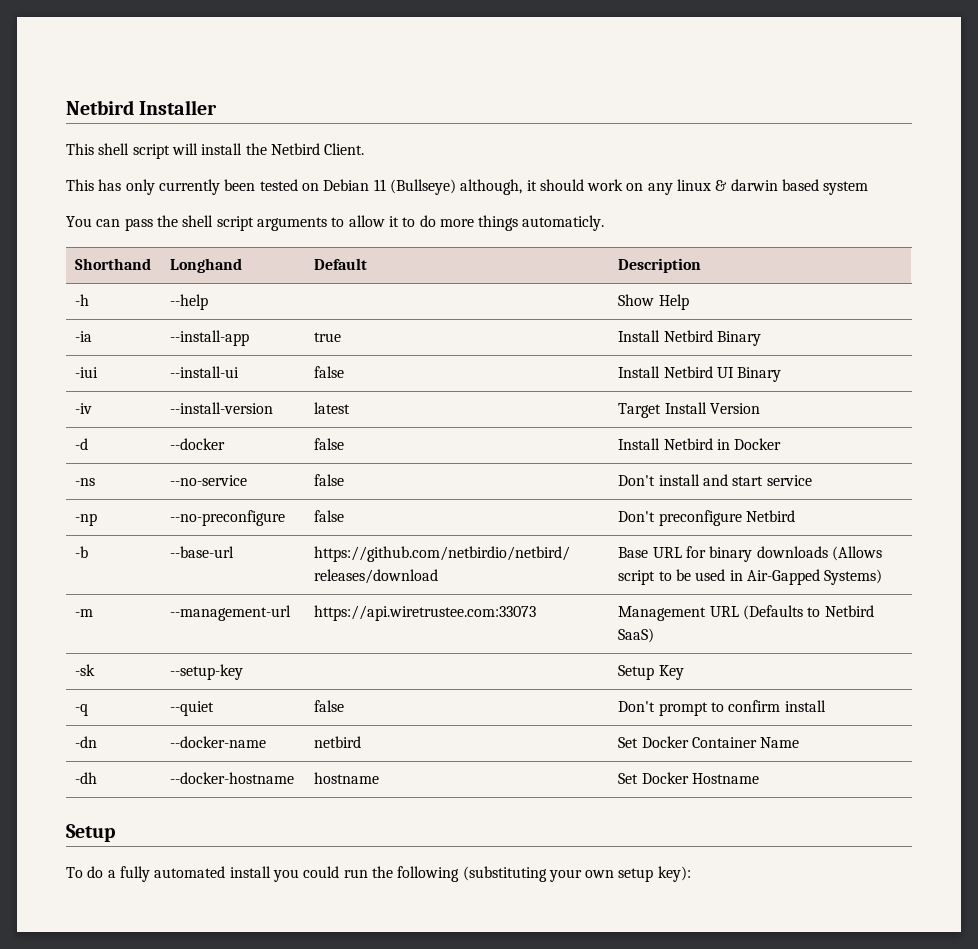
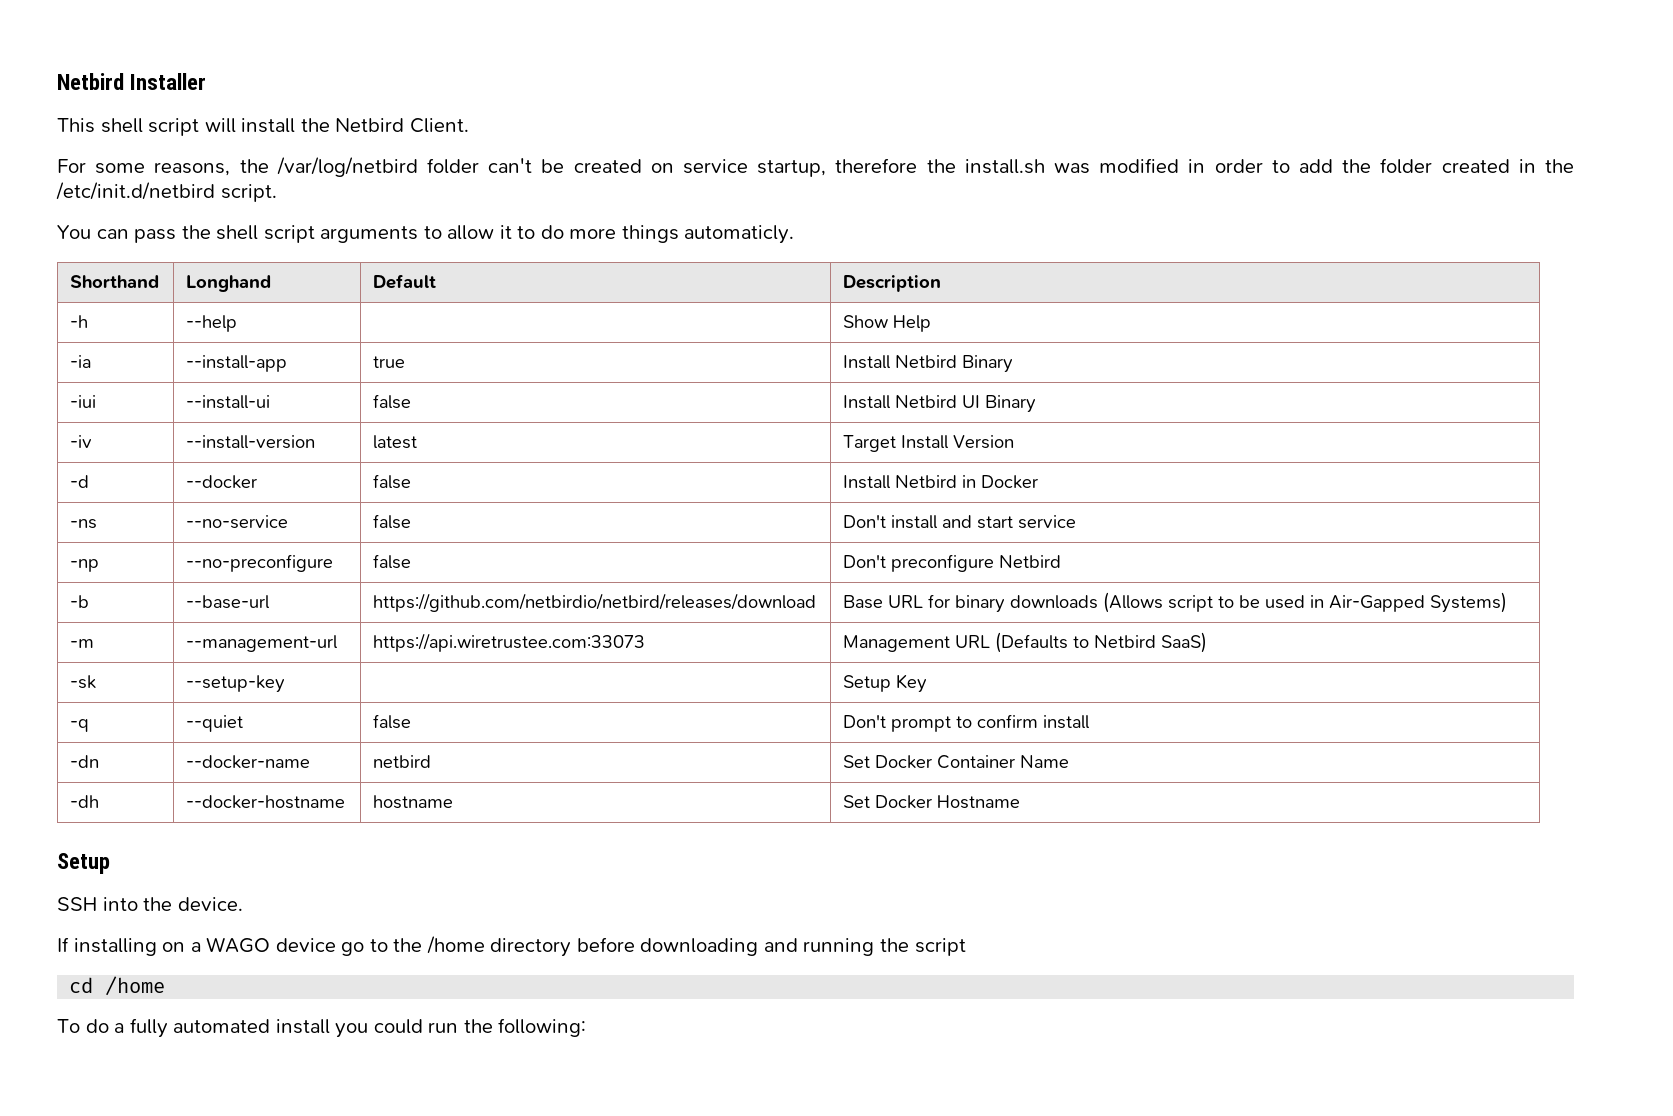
[66,179,869,195] This has only currently been tested on Debian 11 (Bullseye) although, it should work on any linux & darwin based system -> [57,157,1575,177] [56,182,277,202] For some reasons, the /var/log/netbird folder can't be created on service startup, therefore the install.sh was modified in order to add the folder created in the /etc/init.d/netbird script.
(115, 833) none -> [57,897,243,911] [57,936,966,957] [69,976,166,996] // SSH into the device. // If installing on a WAGO device go to the /home directory before downloading and running the script // cd /home
[397,866,691,882] following (substituting your own setup key): -> [498,1018,587,1037] following:

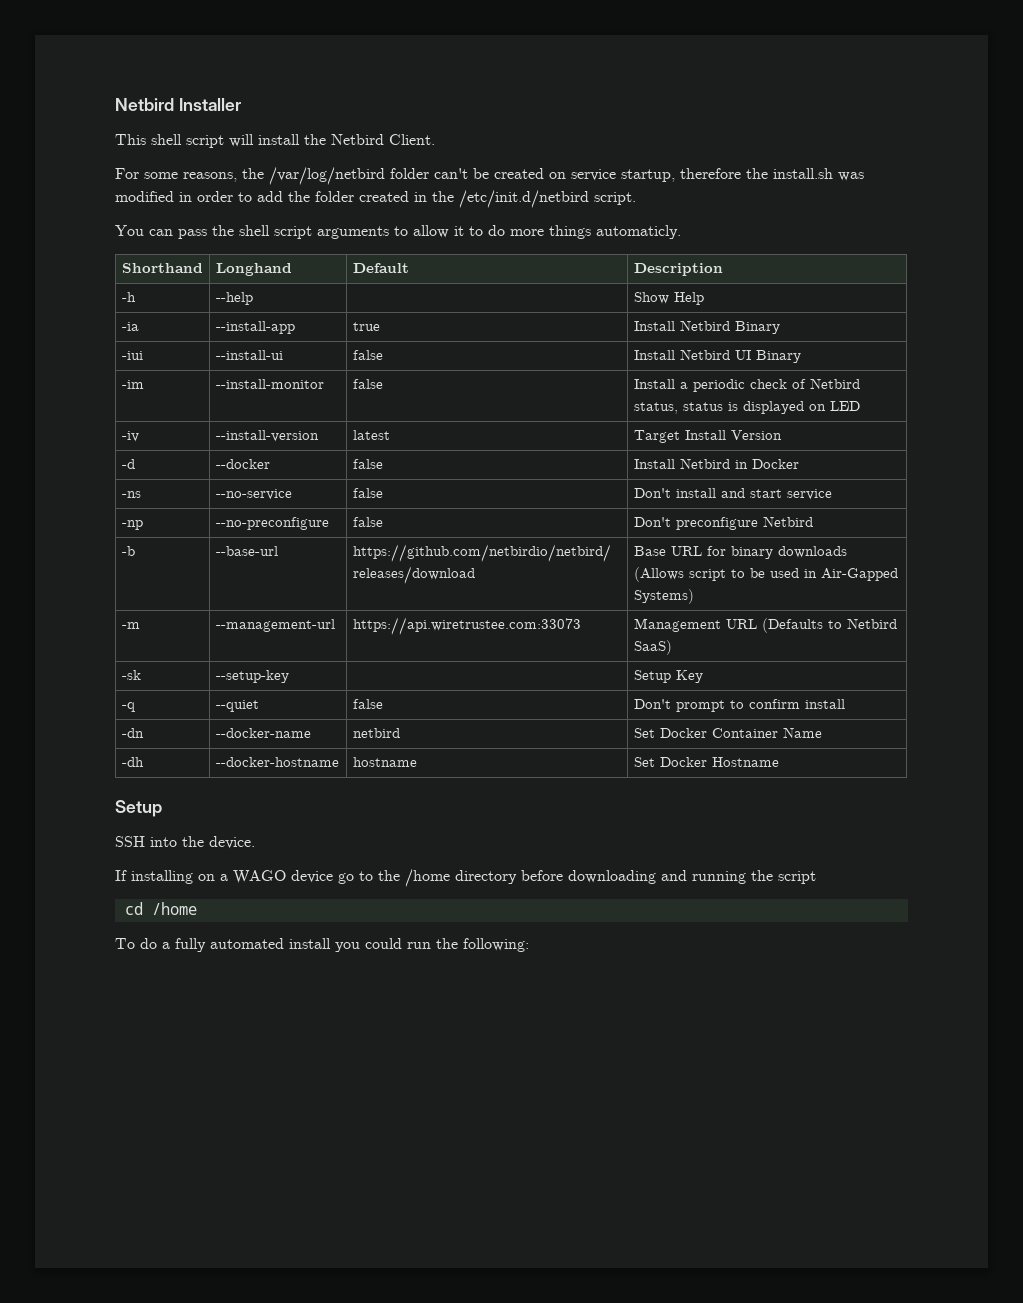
(1037, 404) none -> [121,380,144,389] [215,379,324,389] [352,379,383,389] [633,378,860,392] [633,401,860,414] // -im | --install-monitor | false | Install a periodic check of Netbird status, status is displayed on LED

